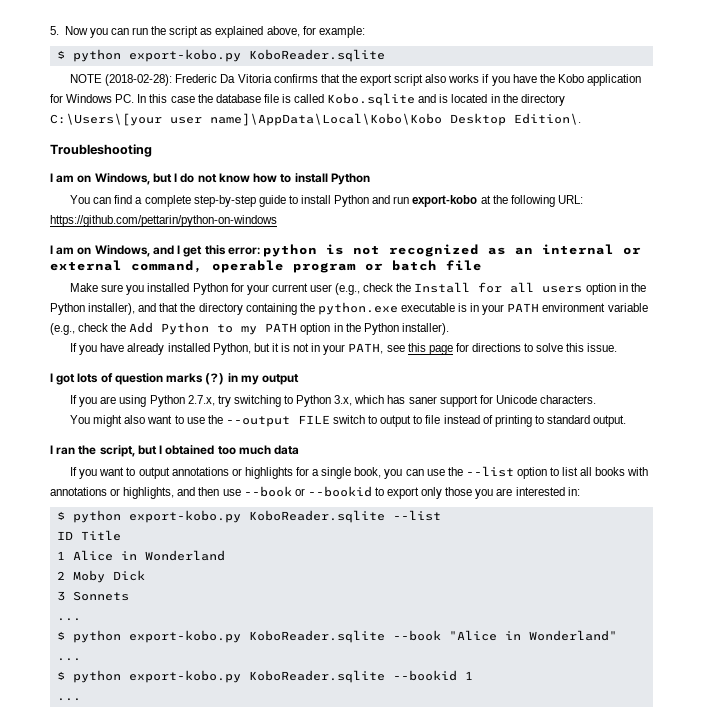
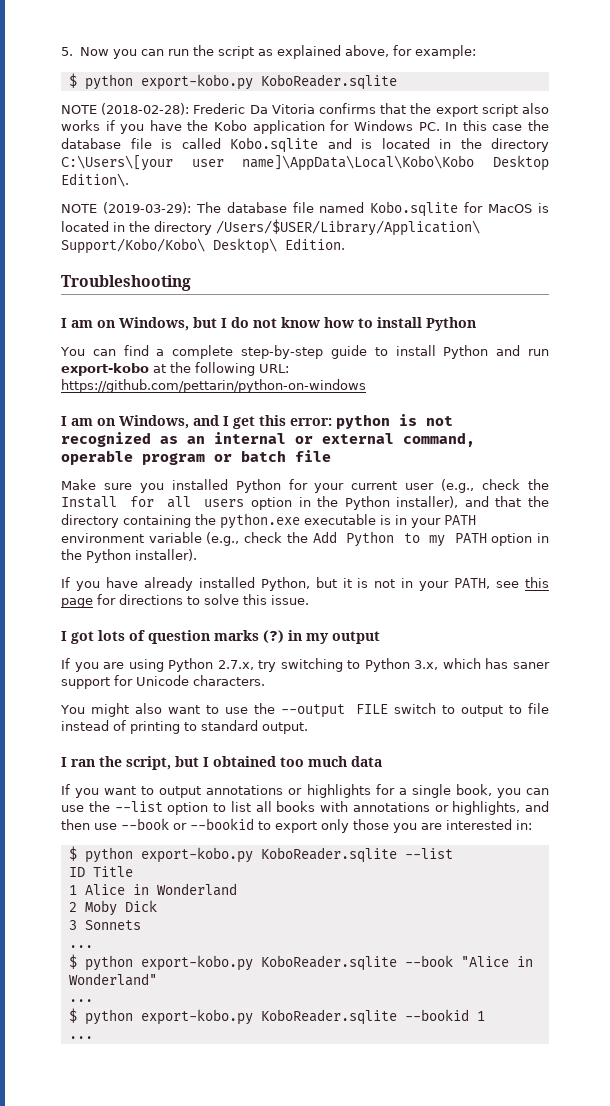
(581, 119) none -> [61,201,550,217] [61,219,480,236] [61,238,345,254] // NOTE (2019-03-29): The database file named Kobo.sqlite for MacOS is located in the directory /Users/$USER/Library/Application\ Support/Kobo/Kobo\ Desktop\ Edition.

